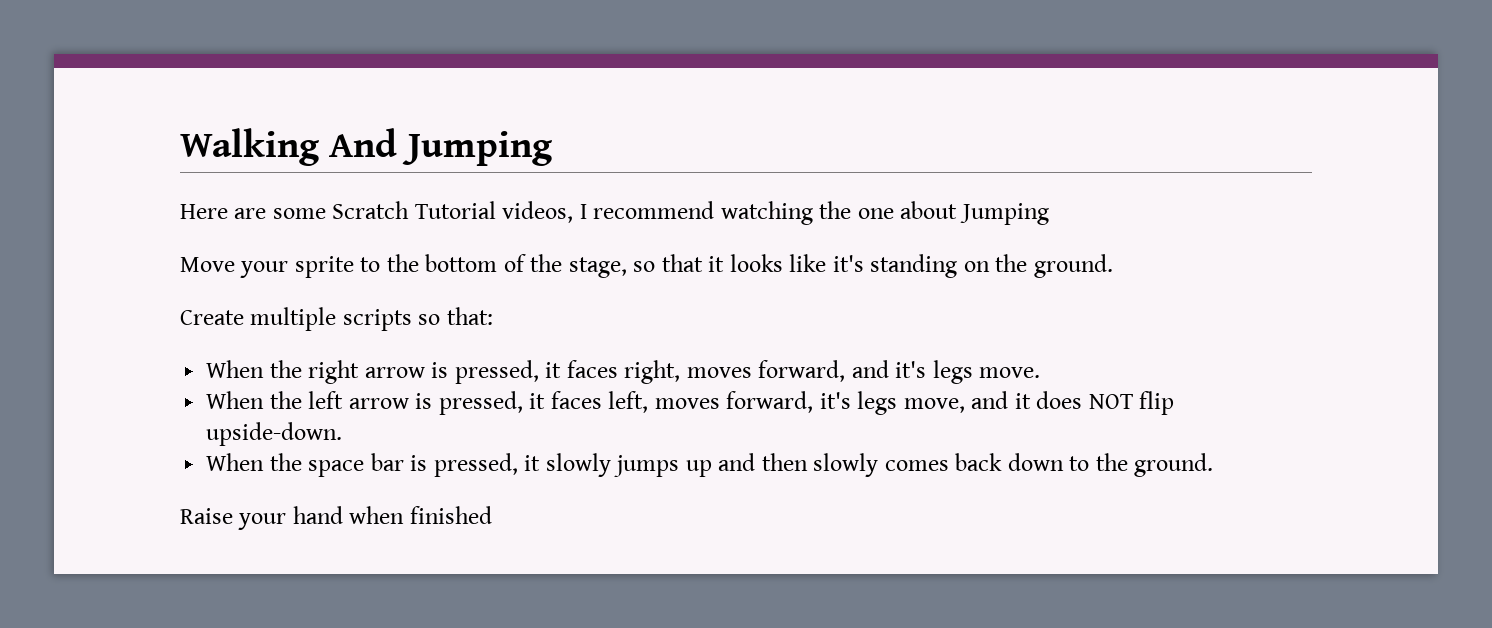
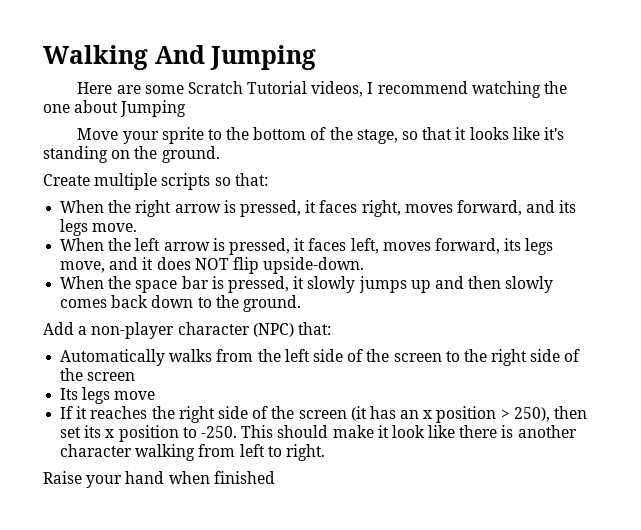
[895,361,927,378] it's -> [559,200,577,213] its
[819,392,851,409] it's -> [504,238,522,251] its
(1214, 465) none -> [43,322,331,339] [60,349,581,366] [60,368,136,381] [60,387,156,404] [60,406,588,423] [60,425,577,442] [60,444,325,461] // Add a non-player character (NPC) that: // Automatically walks from the left side of the screen to the right side of the screen // Its legs move // If it reaches the right side of the screen (it has an x position > 250), then set its x position to -250. This should make it look like there is another character walking from left to right.

